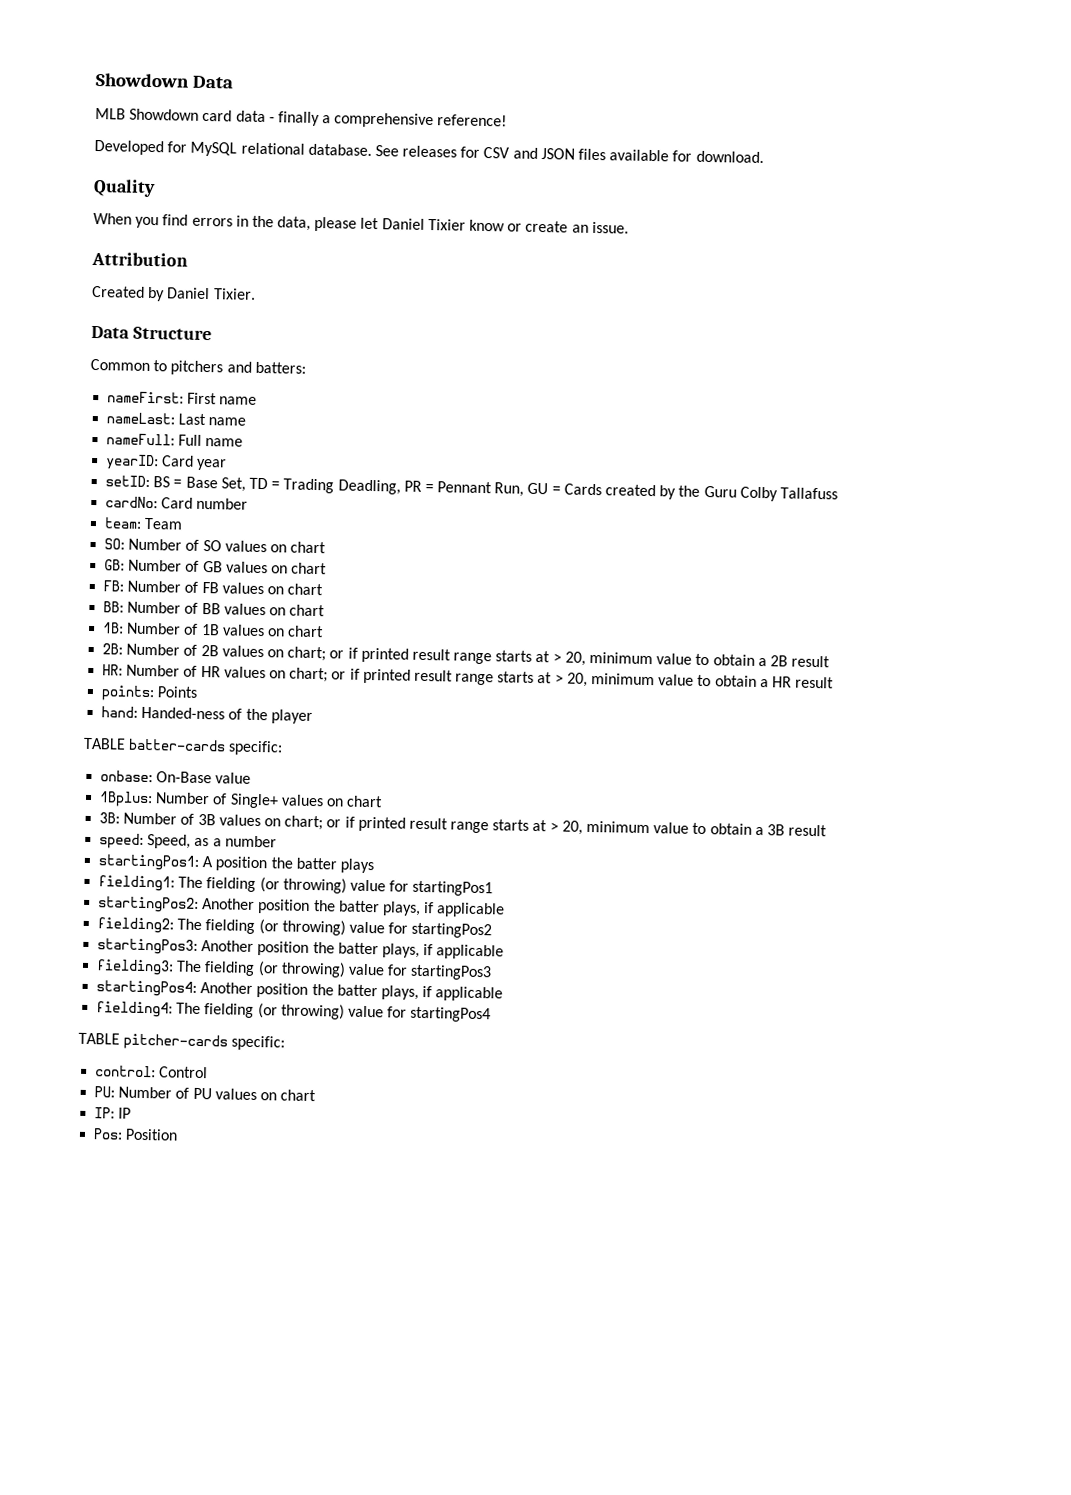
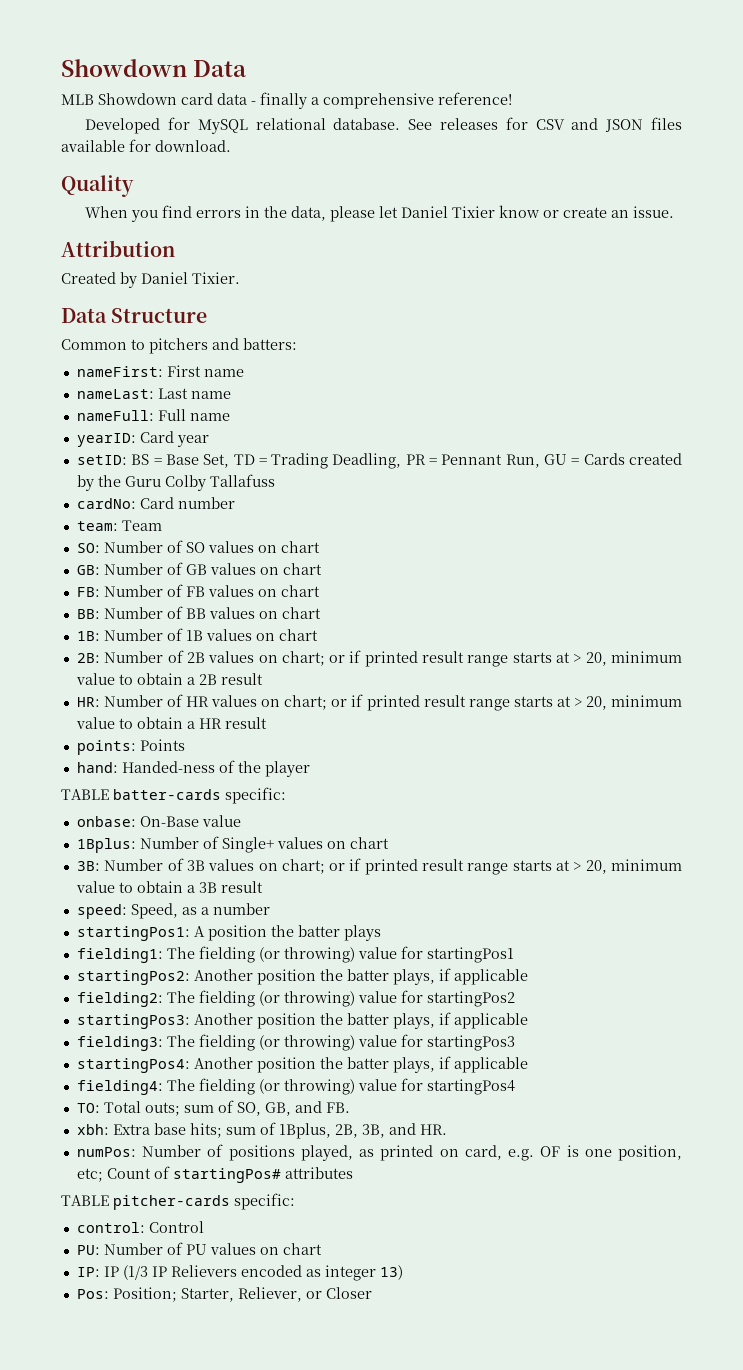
(492, 1014) none -> [76,1100,350,1116] [76,1122,447,1139] [76,1144,682,1161] [76,1166,353,1183] // TO: Total outs; sum of SO, GB, and FB. // xbh: Extra base hits; sum of 1Bplus, 2B, 3B, and HR. // numPos: Number of positions played, as printed on card, e.g. OF is one position, etc; Count of startingPos# attributes
[93,1128,179,1141] // Pos: Position -> [122,1265,403,1281] [76,1287,372,1302] (1/3 IP Relievers encoded as integer 13) // Pos: Position; Starter, Reliever, or Closer

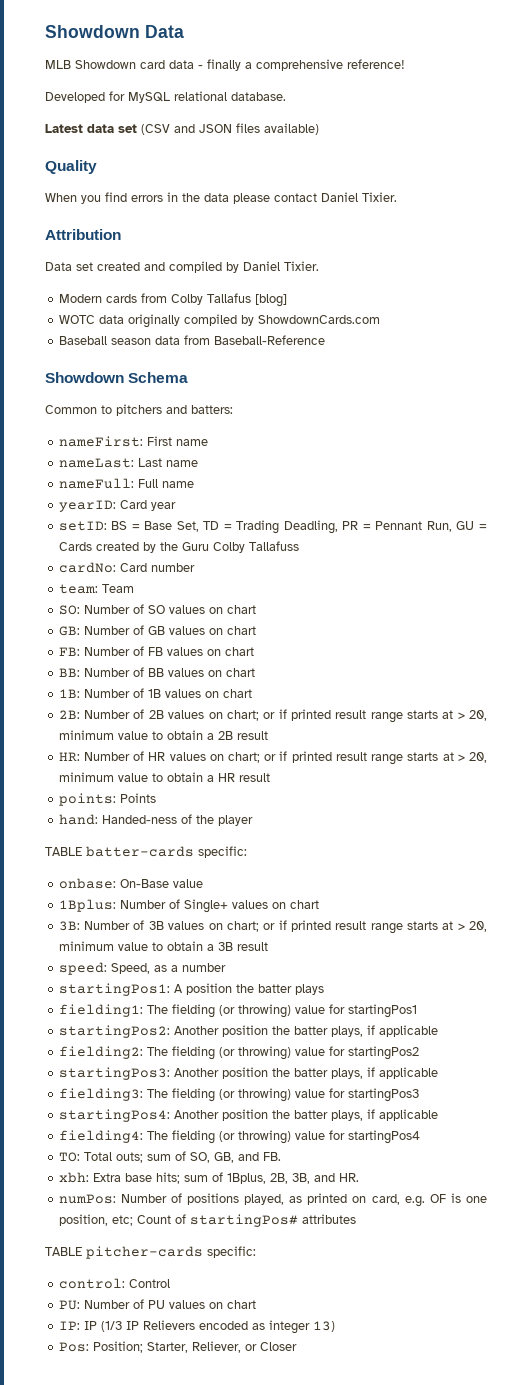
[408,117,682,132] [61,139,231,152] See releases for CSV and JSON files available for download. -> [45,123,319,135] // Latest data set (CSV and JSON files available)
[291,205,675,222] [61,240,175,257] [61,272,240,288] [61,308,208,323] data, please let Daniel Tixier know or create an issue. // Attribution // Created by Daniel Tixier. // Data Structure -> [204,192,397,204] [45,229,121,240] [45,261,319,273] [58,293,287,307] [58,314,380,328] [58,335,325,345] [45,372,189,383] data please contact Daniel Tixier. // Attribution // Data set created and compiled by Daniel Tixier. // Modern cards from Colby Tallafus [blog] // WOTC data originally compiled by ShowdownCards.com // Baseball season data from Baseball-Reference // Showdown Schema

